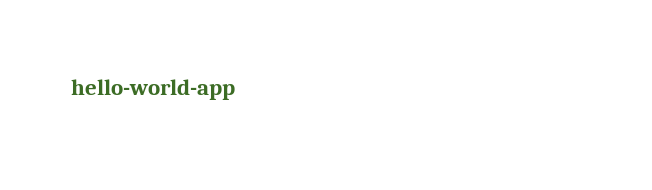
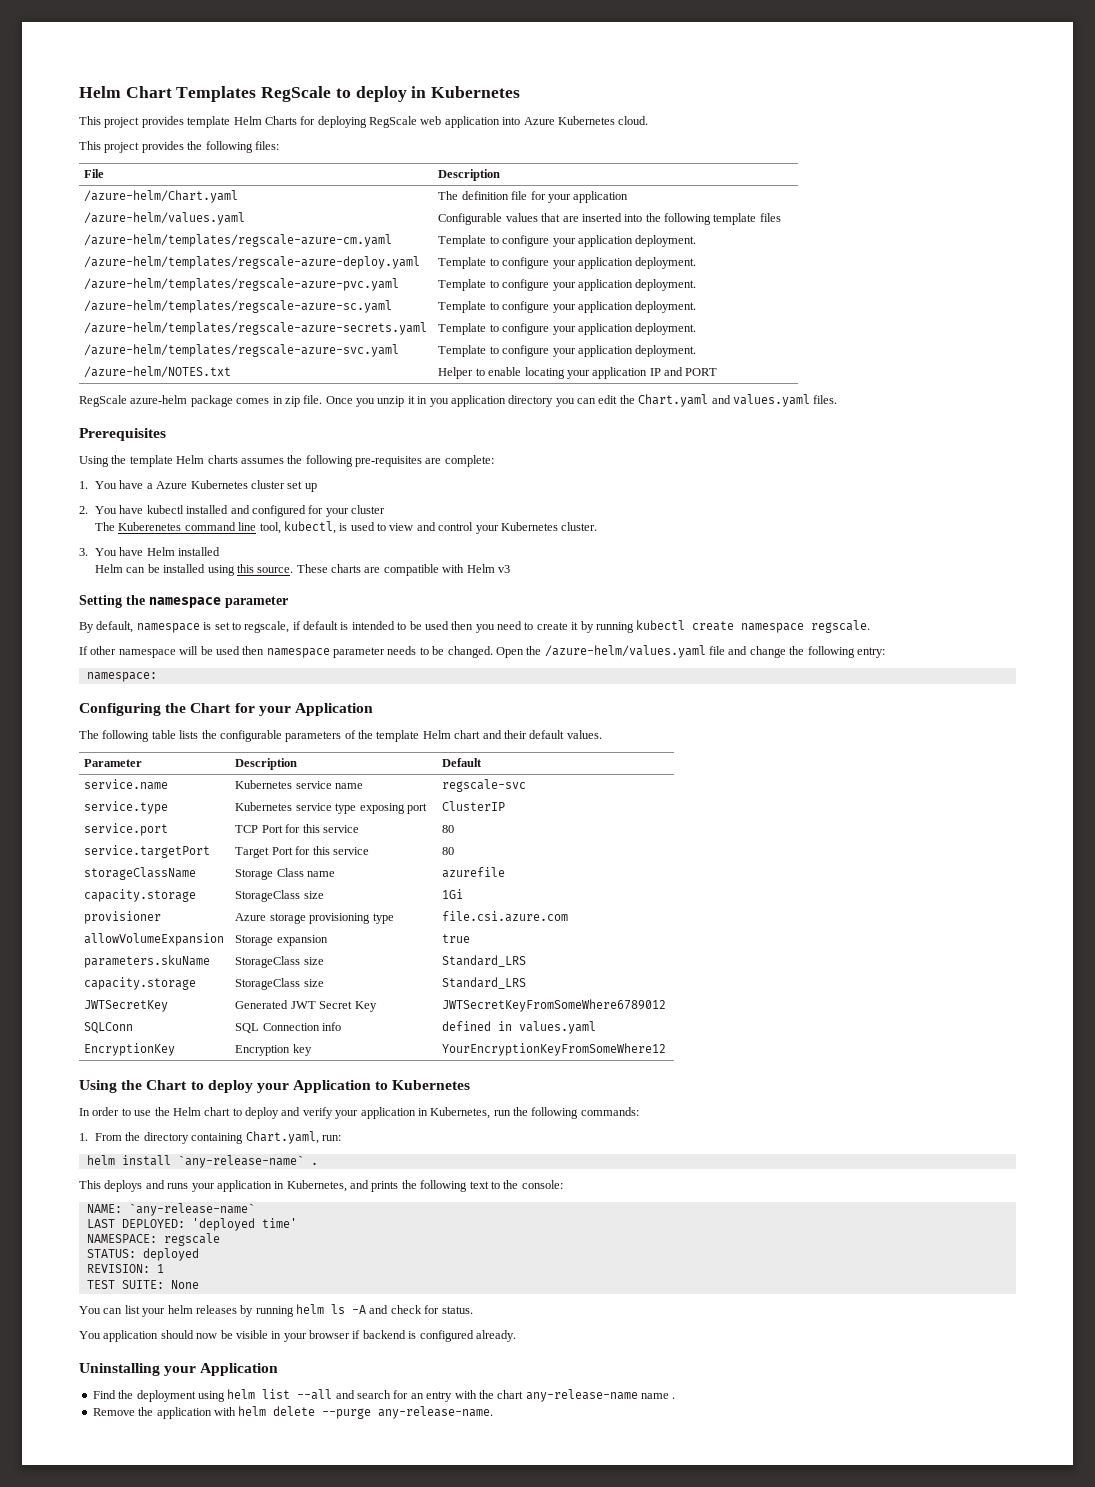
[71,79,235,100] hello-world-app -> [79,86,521,102] [79,116,649,128] [79,141,279,153] [84,169,105,178] [438,169,501,181] [84,190,239,203] [438,191,629,203] [84,212,246,225] [438,213,781,225] [84,234,393,247] [438,235,697,247] [84,256,421,269] [438,257,697,269] [84,278,400,291] [438,279,697,291] [84,300,393,313] [438,301,697,313] [84,322,428,335] [438,323,697,335] [84,344,400,357] [438,345,697,357] [84,366,232,378] [438,367,718,379] [79,394,838,407] [79,428,166,441] [79,455,494,467] [79,480,317,492] [79,505,386,517] [95,521,598,534] [79,547,221,556] [95,564,510,576] [79,595,288,608] [79,620,871,633] [79,645,885,658] [86,672,157,682] [79,703,373,716] [79,730,602,742] [84,759,143,767] [235,758,298,770] [442,758,483,767] [84,779,169,790] [235,780,364,789] [442,779,527,792] [84,801,169,814] [235,802,427,814] [442,801,506,811] [84,823,169,836] [235,824,359,833] [442,825,455,833] [84,845,211,858] [235,846,369,858] [442,847,455,855] [84,867,197,880] [235,868,336,880] [442,867,506,878] [84,889,197,902] [235,890,324,902] [442,889,464,899] [84,911,162,924] [235,913,394,924] [442,911,569,922] [84,933,225,946] [235,935,328,946] [442,934,471,943] [84,955,211,968] [235,956,324,968] [442,955,527,967] [84,977,197,990] [235,978,324,990] [442,977,527,989] [84,1000,169,1012] [235,1000,377,1012] [442,999,667,1012] [84,1022,134,1034] [235,1022,342,1033] [442,1021,597,1034] [84,1043,176,1056] [235,1044,312,1056] [442,1043,667,1056] [79,1080,471,1093] [79,1107,639,1119] [79,1131,341,1144] [86,1155,318,1168] [79,1180,563,1192] [86,1203,255,1216] [86,1218,297,1231] [86,1233,220,1246] [86,1248,199,1261] [86,1264,164,1273] [86,1280,199,1289] [79,1304,473,1317] [79,1330,516,1342] [79,1363,279,1376] [92,1389,676,1402] [92,1406,494,1419] Helm Chart Templates RegScale to deploy in Kubernetes // This project provides template Helm Charts for deploying RegScale web application into Azure Kubernetes cloud. // This project provides the following files: // File | Description // /azure-helm/Chart.yaml | The definition file for your application // /azure-helm/values.yaml | Configurable values that are inserted into the following template files // /azure-helm/templates/regscale-azure-cm.yaml | Template to configure your application deployment. // /azure-helm/templates/regscale-azure-deploy.yaml | Template to configure your application deployment. // /azure-helm/templates/regscale-azure-pvc.yaml | Template to configure your application deployment. // /azure-helm/templates/regscale-azure-sc.yaml | Template to configure your application deployment. // /azure-helm/templates/regscale-azure-secrets.yaml | Template to configure your application deployment. // /azure-helm/templates/regscale-azure-svc.yaml | Template to configure your application deployment. // /azure-helm/NOTES.txt | Helper to enable locating your application IP and PORT // RegScale azure-helm package comes in zip file. Once you unzip it in you application directory you can edit the Chart.yaml and values.yaml files. // Prerequisites // Using the template Helm charts assumes the following pre-requisites are complete: // 1. You have a Azure Kubernetes cluster set up // 2. You have kubectl installed and configured for your cluster // The Kuberenetes command line tool, kubectl, is used to view and control your Kubernetes cluster. // 3. You have Helm installed // Helm can be installed using this source. These charts are compatible with Helm v3 // Setting the namespace parameter // By default, namespace is set to regscale, if default is intended to be used then you need to create it by running kubectl create namespace regscale. // If other namespace will be used then namespace parameter needs to be changed. Open the /azure-helm/values.yaml file and change the following entry: // namespace: // Configuring the Chart for your Application // The following table lists the configurable parameters of the template Helm chart and their default values. // Parameter | Description | Default // service.name | Kubernetes service name | regscale-svc // service.type | Kubernetes service type exposing port | ClusterIP // service.port | TCP Port for this service | 80 // service.targetPort | Target Port for this service | 80 // storageClassName | Storage Class name | azurefile // capacity.storage | StorageClass size | 1Gi // provisioner | Azure storage provisioning type | file.csi.azure.com // allowVolumeExpansion | Storage expansion | true // parameters.skuName | StorageClass size | Standard_LRS // capacity.storage | StorageClass size | Standard_LRS // JWTSecretKey | Generated JWT Secret Key | JWTSecretKeyFromSomeWhere6789012 // SQLConn | SQL Connection info | defined in values.yaml // EncryptionKey | Encryption key | YourEncryptionKeyFromSomeWhere12 // Using the Chart to deploy your Application to Kubernetes // In order to use the Helm chart to deploy and verify your application in Kubernetes, run the following commands: // 1. From the directory containing Chart.yaml, run: // helm install `any-release-name` . // This deploys and runs your application in Kubernetes, and prints the following text to the console: // NAME: `any-release-name` // LAST DEPLOYED: 'deployed time' // NAMESPACE: regscale // STATUS: deployed // REVISION: 1 // TEST SUITE: None // You can list your helm releases by running helm ls -A and check for status. // You application should now be visible in your browser if backend is configured already. // Uninstalling your Application // Find the deployment using helm list --all and search for an entry with the chart any-release-name name . // Remove the application with helm delete --purge any-release-name.

